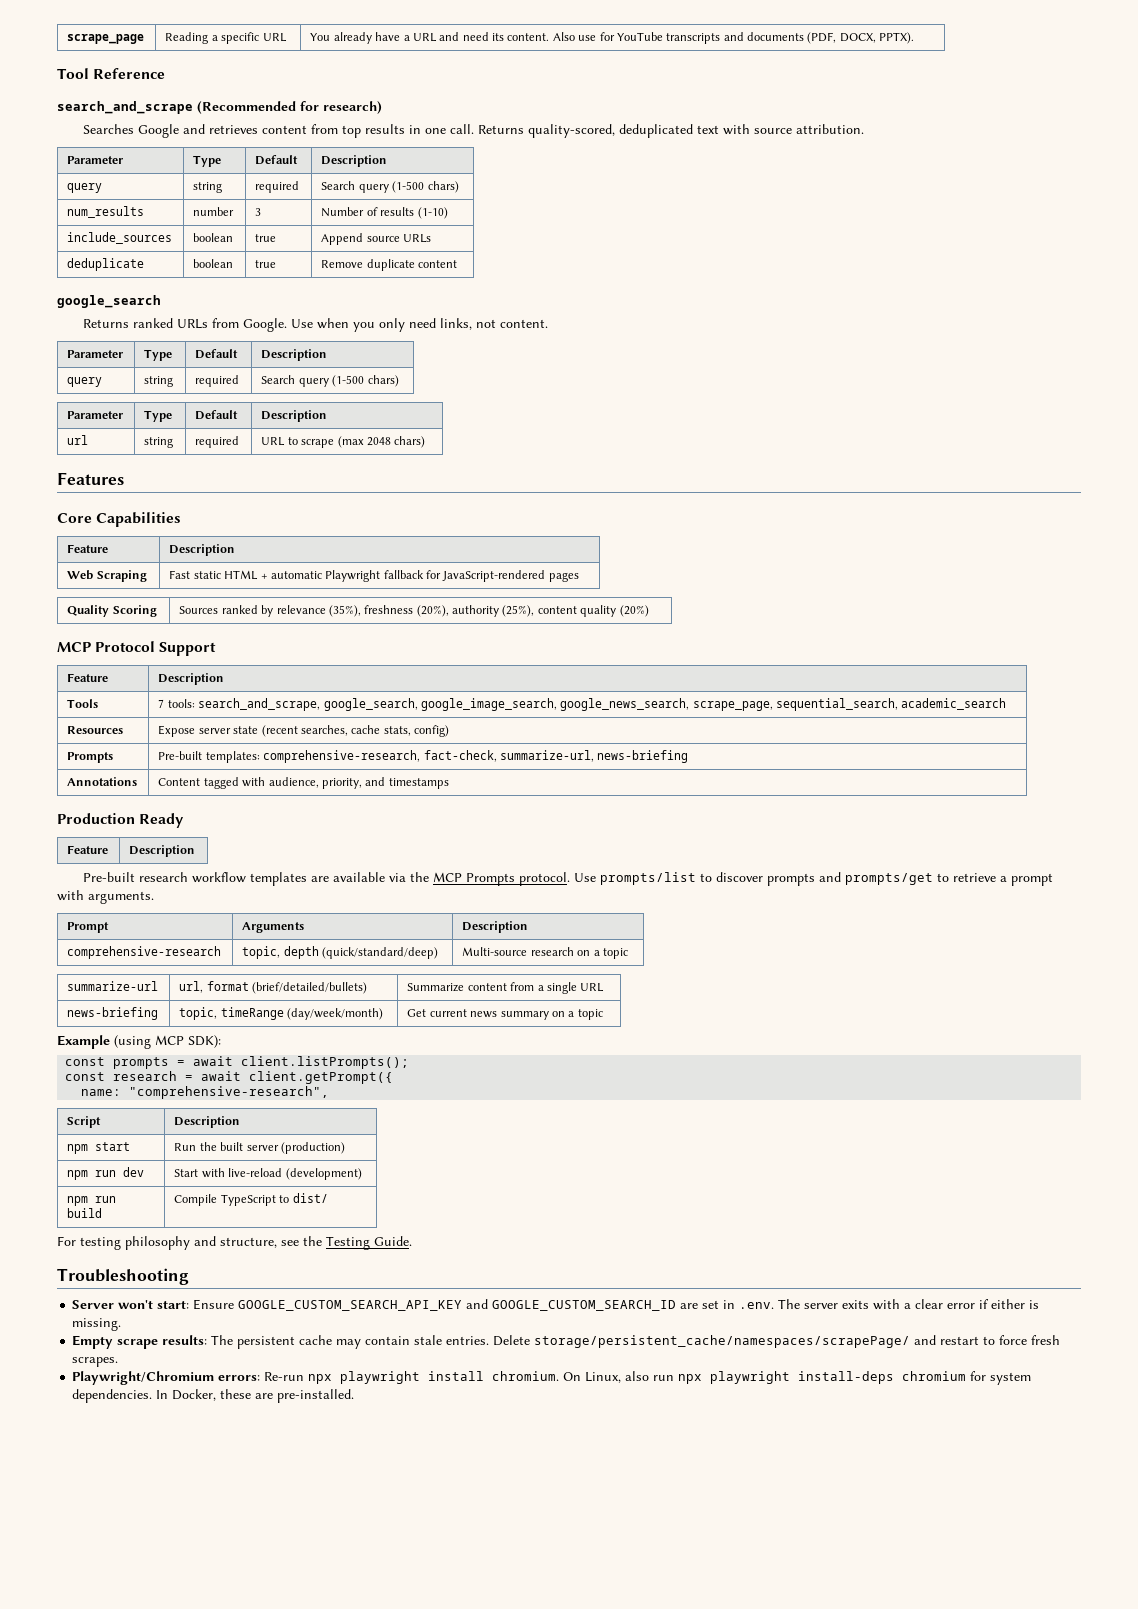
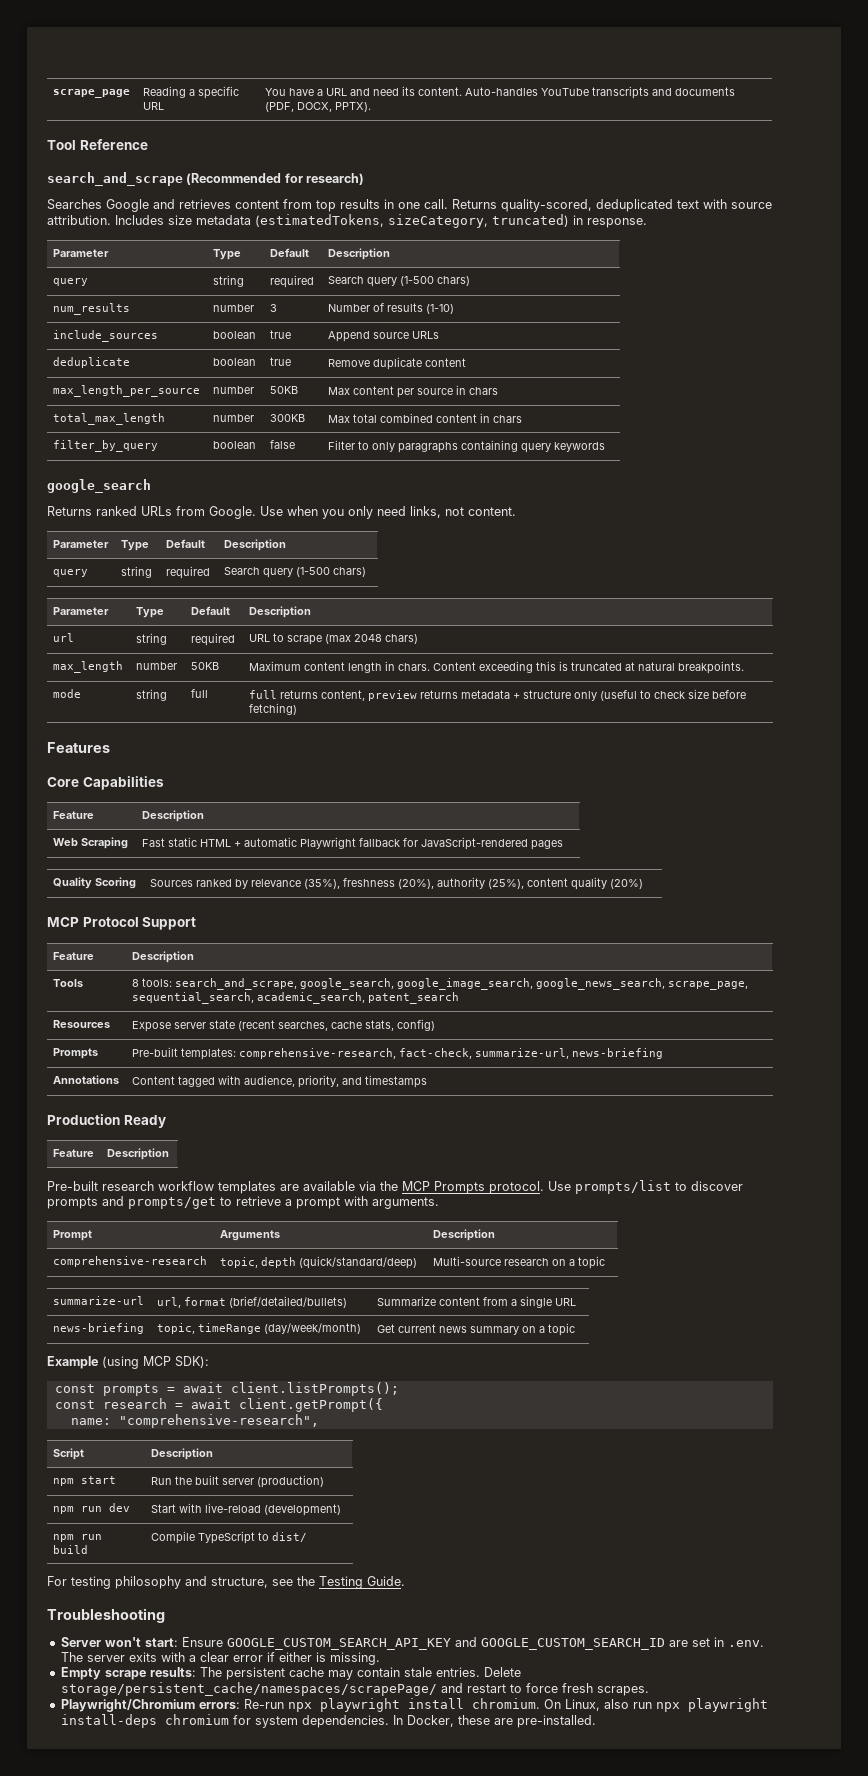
[333,32,372,44] already -> (287, 92) none
[552,32,615,41] Also use for -> [465,87,539,96] Auto-handles
(864, 129) none -> [115,214,647,228] Includes size metadata (estimatedTokens, sizeCategory, truncated) in response.
(458, 264) none -> [53,385,201,397] [213,386,255,394] [270,386,299,394] [328,385,499,398] [53,413,166,425] [213,414,255,422] [270,414,306,422] [328,413,523,423] [53,440,159,452] [213,441,257,449] [270,440,296,449] [328,440,606,453] // max_length_per_source | number | 50KB | Max content per source in chars // total_max_length | number | 300KB | Max total combined content in chars // filter_by_query | boolean | false | Filter to only paragraphs containing query keywords
(426, 442) none -> [53,661,124,673] [136,662,178,670] [191,662,220,670] [249,661,745,674] [53,689,82,698] [136,689,168,701] [191,689,209,698] [249,689,747,701] [249,703,298,715] // max_length | number | 50KB | Maximum content length in chars. Content exceeding this is truncated at natural breakpoints. // mode | string | full | full returns content, preview returns metadata + structure only (useful to check size before fetching)
[158,699,165,708] 7 -> [132,979,140,987] 8
[901,698,1007,710] academic_search -> [257,992,460,1004] academic_search, patent_search

